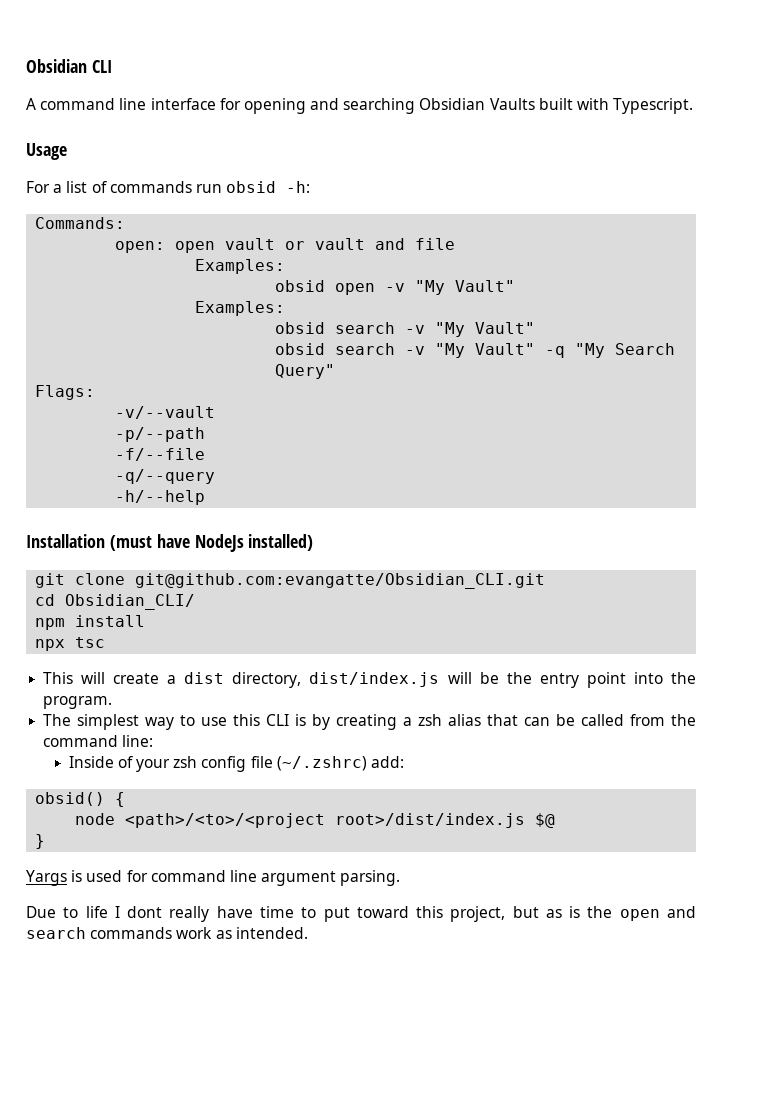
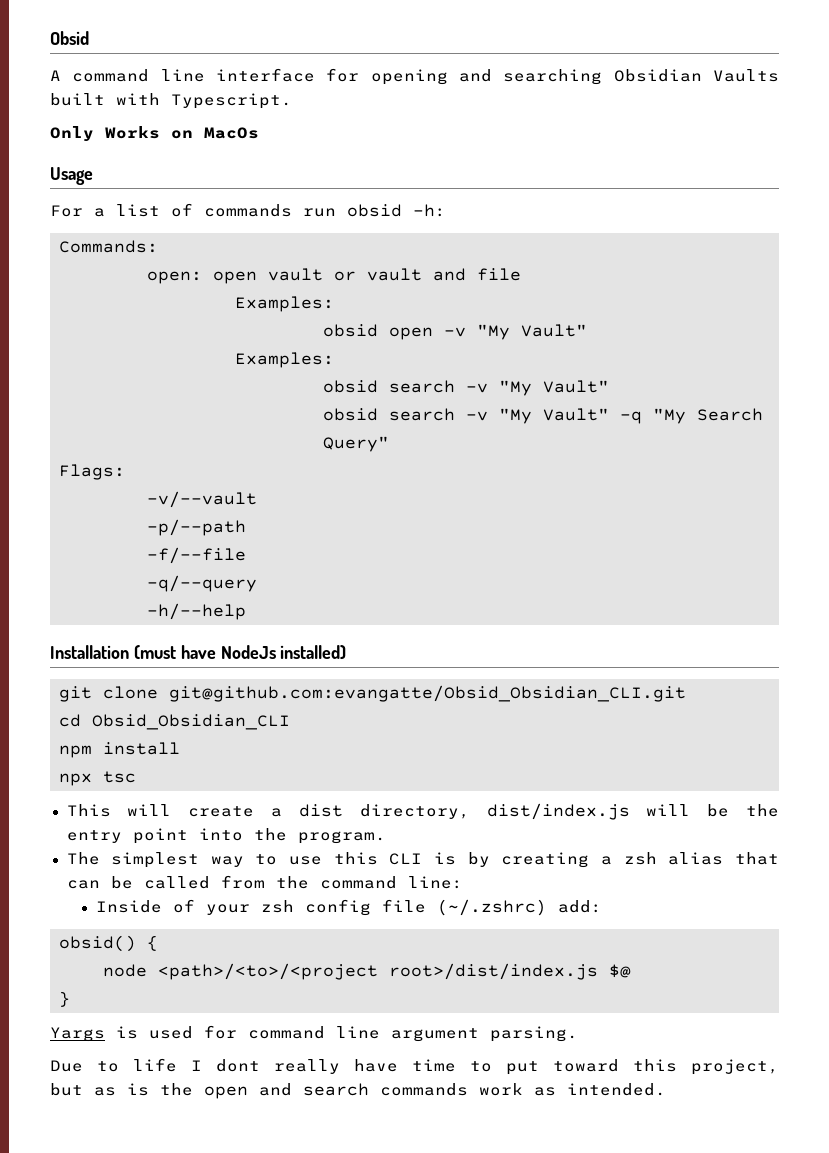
[26,59,112,73] Obsidian CLI -> [50,31,89,45] Obsid
(694, 106) none -> [50,126,259,142] // Only Works on MacOs
[135,573,546,589] git@github.com:evangatte/Obsidian_CLI.git -> [169,685,686,702] git@github.com:evangatte/Obsid_Obsidian_CLI.git
[65,594,196,610] Obsidian_CLI/ -> [92,714,290,730] Obsid_Obsidian_CLI

